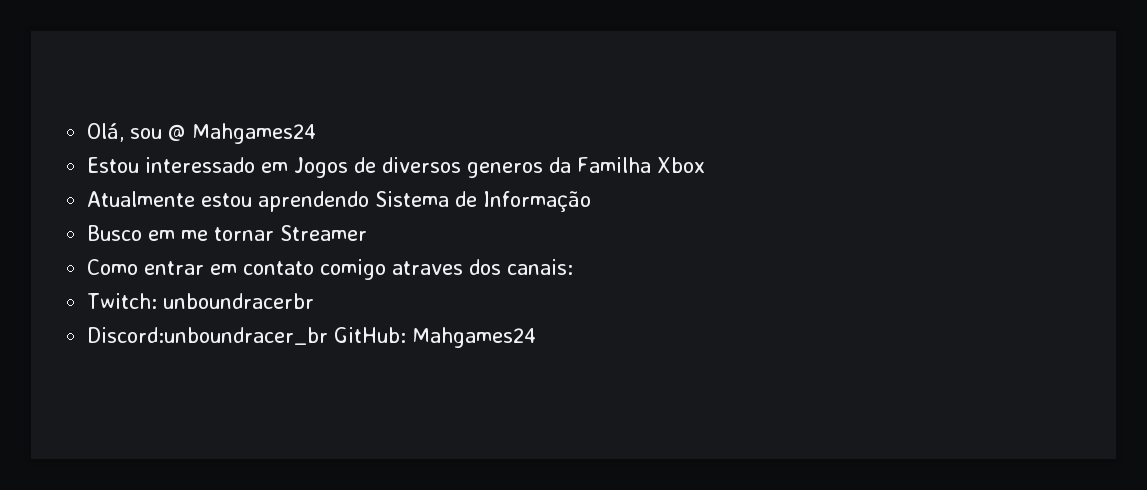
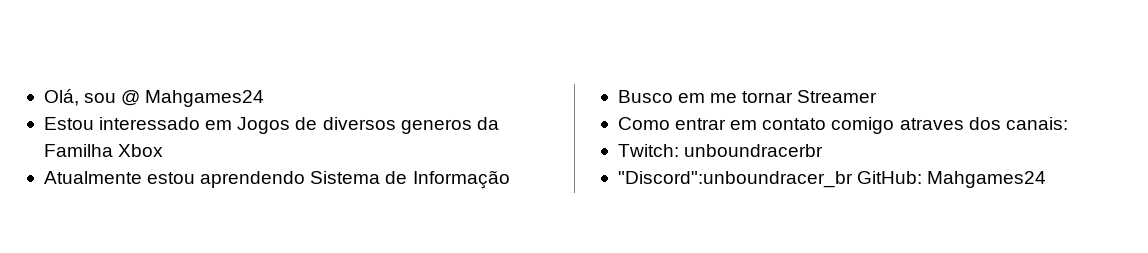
[87,327,329,345] Discord:unboundracer_br -> [617,171,853,188] "Discord":unboundracer_br

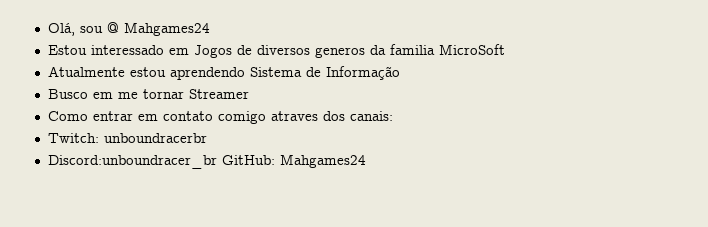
[43,144,164,157] Familha Xbox -> [389,44,505,55] familia MicroSoft
[617,171,853,188] "Discord":unboundracer_br -> [47,155,217,169] Discord:unboundracer_br

